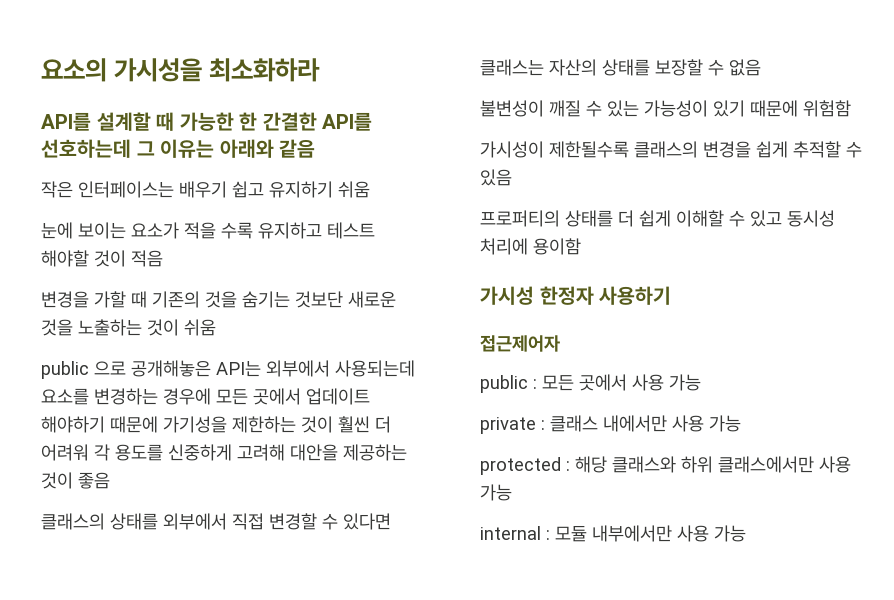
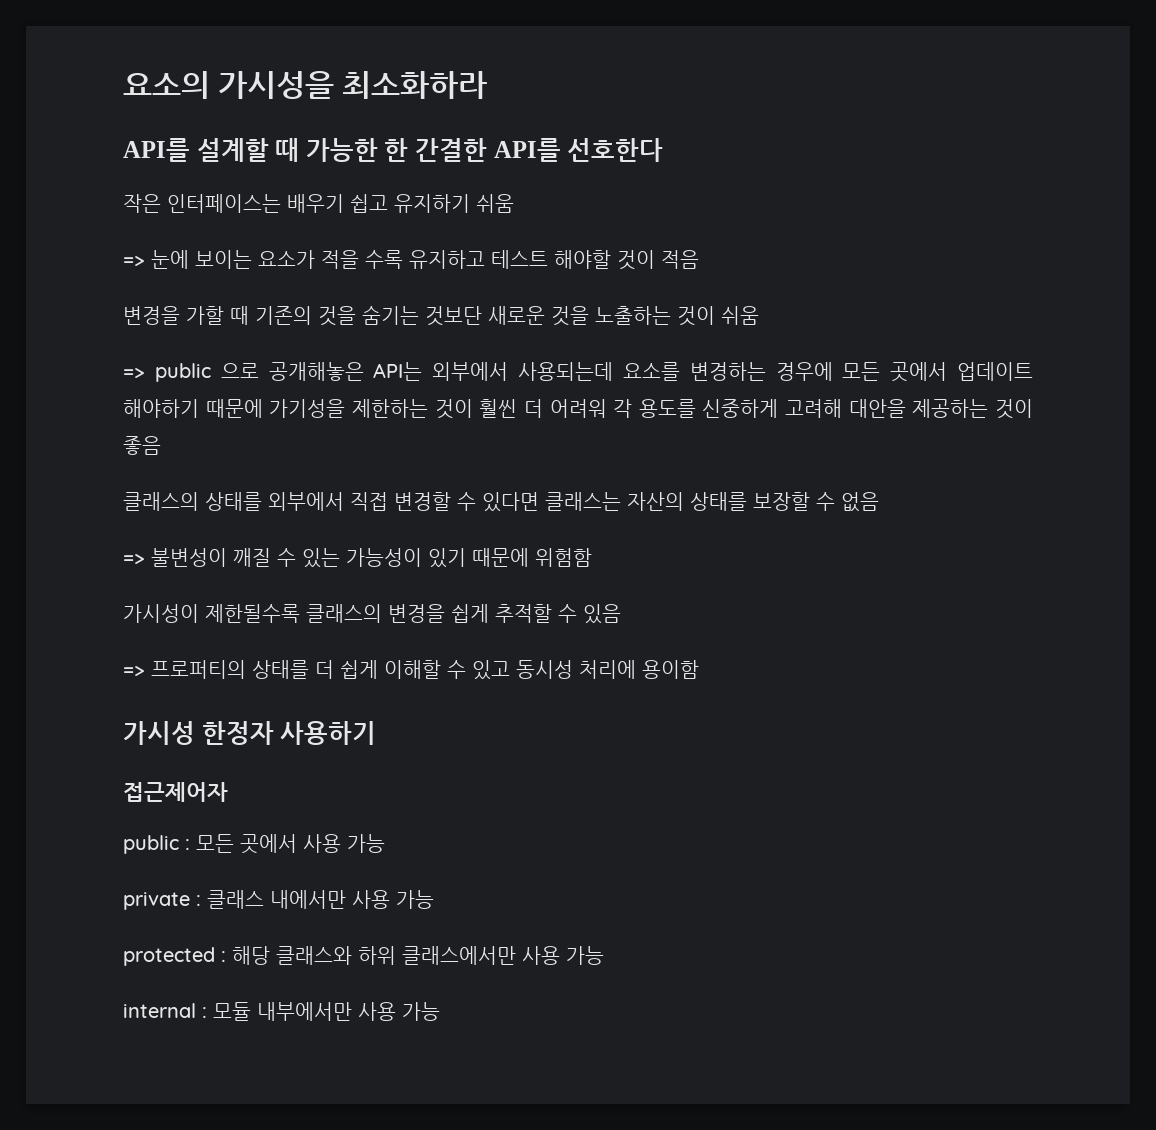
[41,139,316,158] 선호하는데 그 이유는 아래와 같음 -> [567,138,664,162] 선호한다
(370, 189) none -> [123,256,145,266] =>
(216, 327) none -> [123,368,145,378] =>
(761, 67) none -> [123,554,145,564] =>
(512, 177) none -> [123,666,145,676] =>

